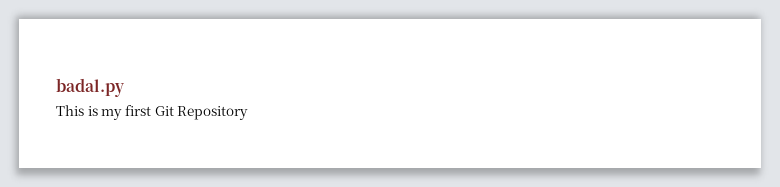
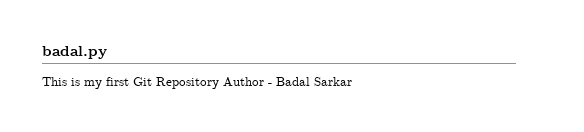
(249, 113) none -> [223,77,352,87] Author - Badal Sarkar

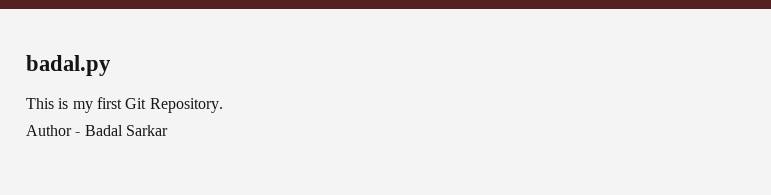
[156,77,219,89] Repository -> [149,98,223,113] Repository. //

